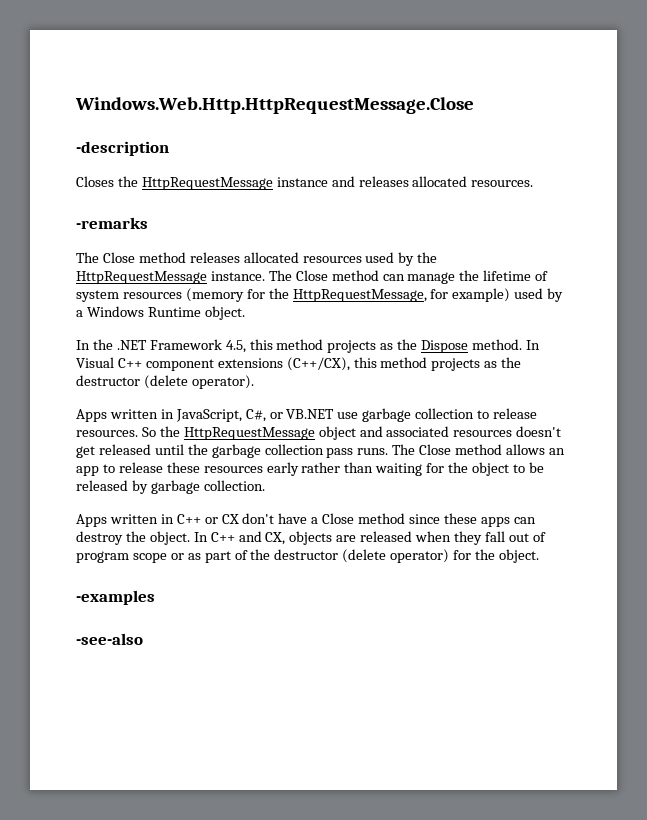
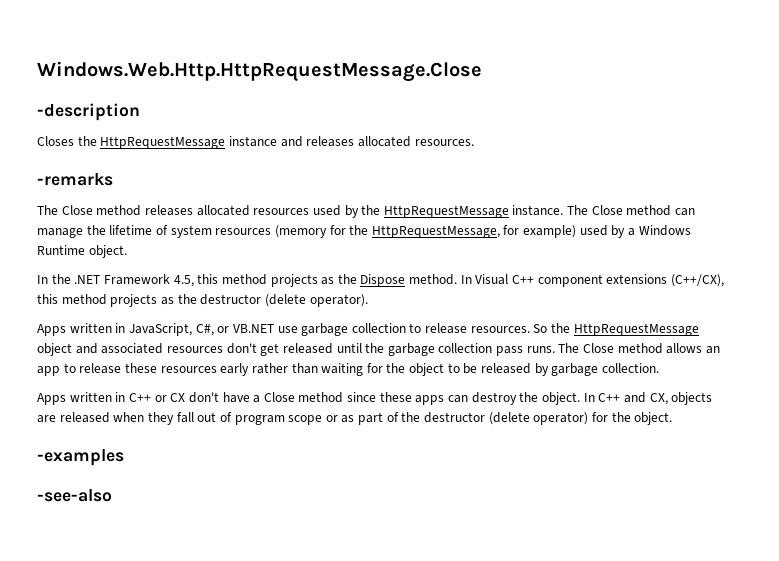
[516,426,562,437] doesn't -> [226,343,257,354] don't

